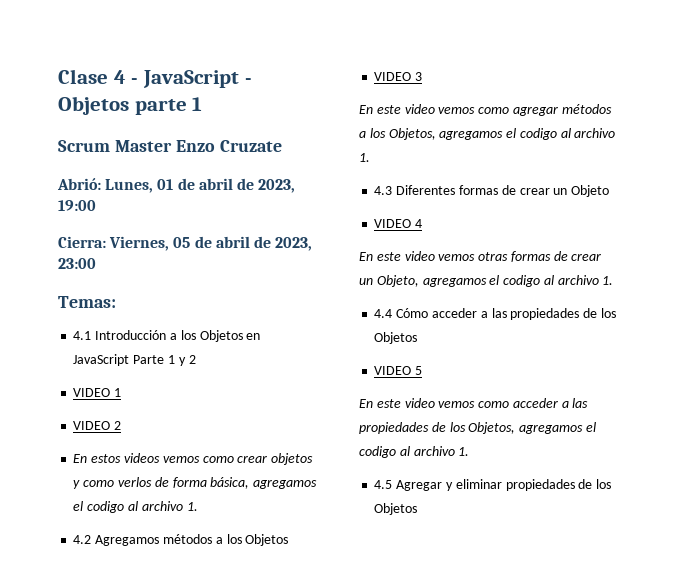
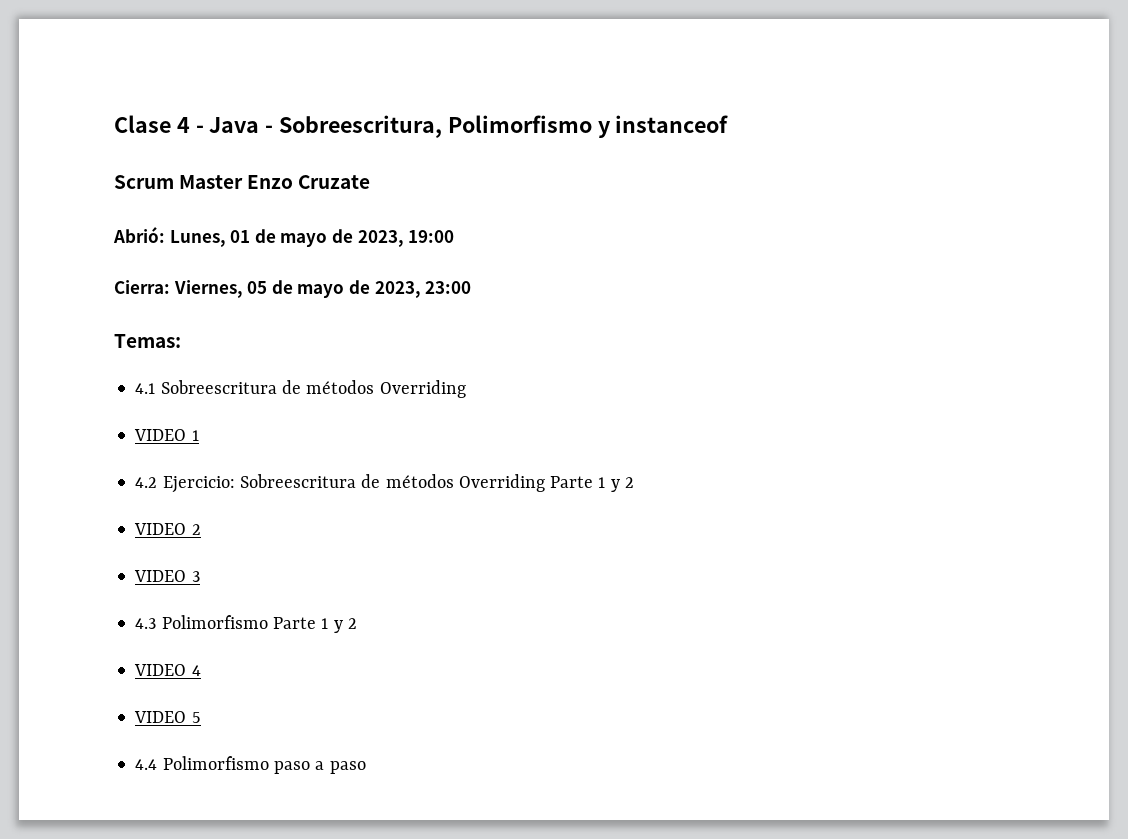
[143,70,252,88] [58,96,203,115] JavaScript - Objetos parte 1 -> [209,115,729,138] Java - Sobreescritura, Polimorfismo y instanceof
[198,178,233,190] abril -> [280,233,328,247] mayo
[215,236,250,248] abril -> [297,284,345,298] mayo
[95,330,261,342] [73,354,196,366] [73,388,122,397] Introducción a los Objetos en JavaScript Parte 1 y 2 // VIDEO 1 -> [160,380,466,398] [134,429,199,441] [135,474,634,493] Sobreescritura de métodos Overriding // VIDEO 1 // 4.2 Ejercicio: Sobreescritura de métodos Overriding Parte 1 y 2
[73,453,314,465] [73,477,318,489] [73,501,198,513] [73,534,289,546] [374,72,423,81] [359,104,612,116] [359,128,616,140] [359,153,370,162] [374,185,610,197] [374,219,423,228] [359,251,602,262] [359,275,614,287] [374,308,616,320] [374,332,418,344] [374,366,423,375] [359,398,589,408] [359,422,596,434] [359,446,470,458] [374,479,612,491] [374,503,418,515] En estos videos vemos como crear objetos y como verlos de forma básica, agregamos el codigo al archivo 1. // 4.2 Agregamos métodos a los Objetos // VIDEO 3 // En este video vemos como agregar métodos a los Objetos, agregamos el codigo al archivo 1. // 4.3 Diferentes formas de crear un Objeto // VIDEO 4 // En este video vemos otras formas de crear un Objeto, agregamos el codigo al archivo 1. // 4.4 Cómo acceder a las propiedades de los Objetos // VIDEO 5 // En este video vemos como acceder a las propiedades de los Objetos, agregamos el codigo al archivo 1. // 4.5 Agregar y eliminar propiedades de los Objetos -> [134,570,200,582] [135,615,357,633] [134,664,201,676] [134,711,201,723] [135,756,366,774] VIDEO 3 // 4.3 Polimorfismo Parte 1 y 2 // VIDEO 4 // VIDEO 5 // 4.4 Polimorfismo paso a paso

